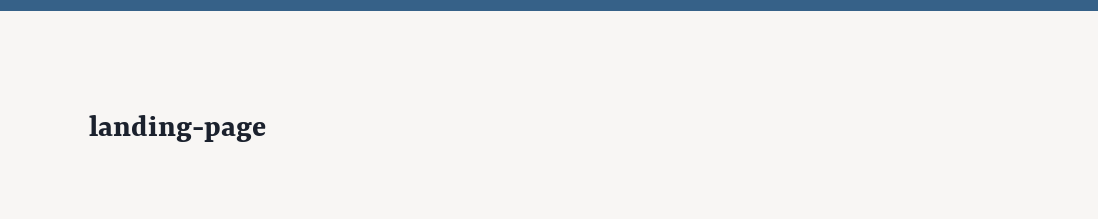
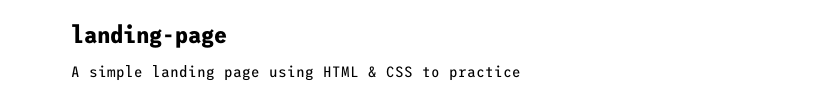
(266, 128) none -> [71,65,521,81] // A simple landing page using HTML & CSS to practice

